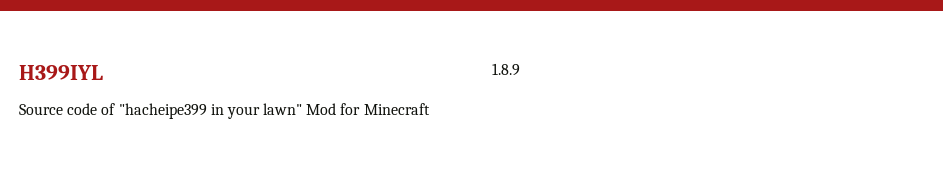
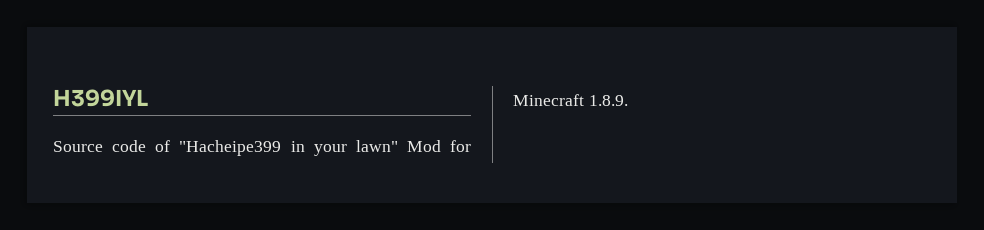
[118,103,207,119] "hacheipe399 -> [179,140,282,156] "Hacheipe399
[492,63,520,76] 1.8.9 -> [588,95,628,106] 1.8.9.

